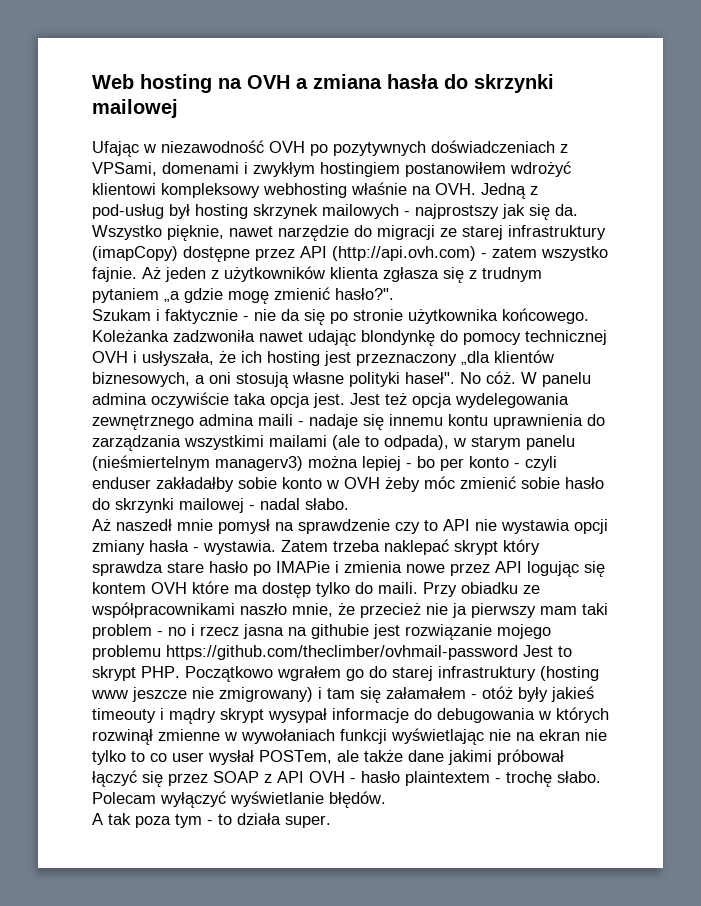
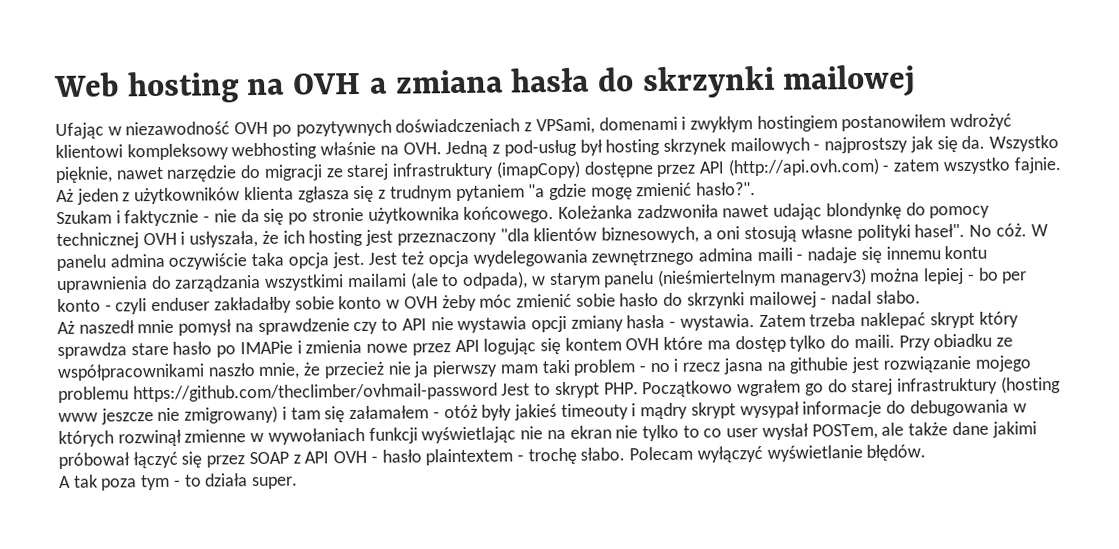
[164,291,180,302] „a -> [528,184,546,198] "a
[461,351,490,365] „dla -> [499,228,530,242] "dla

